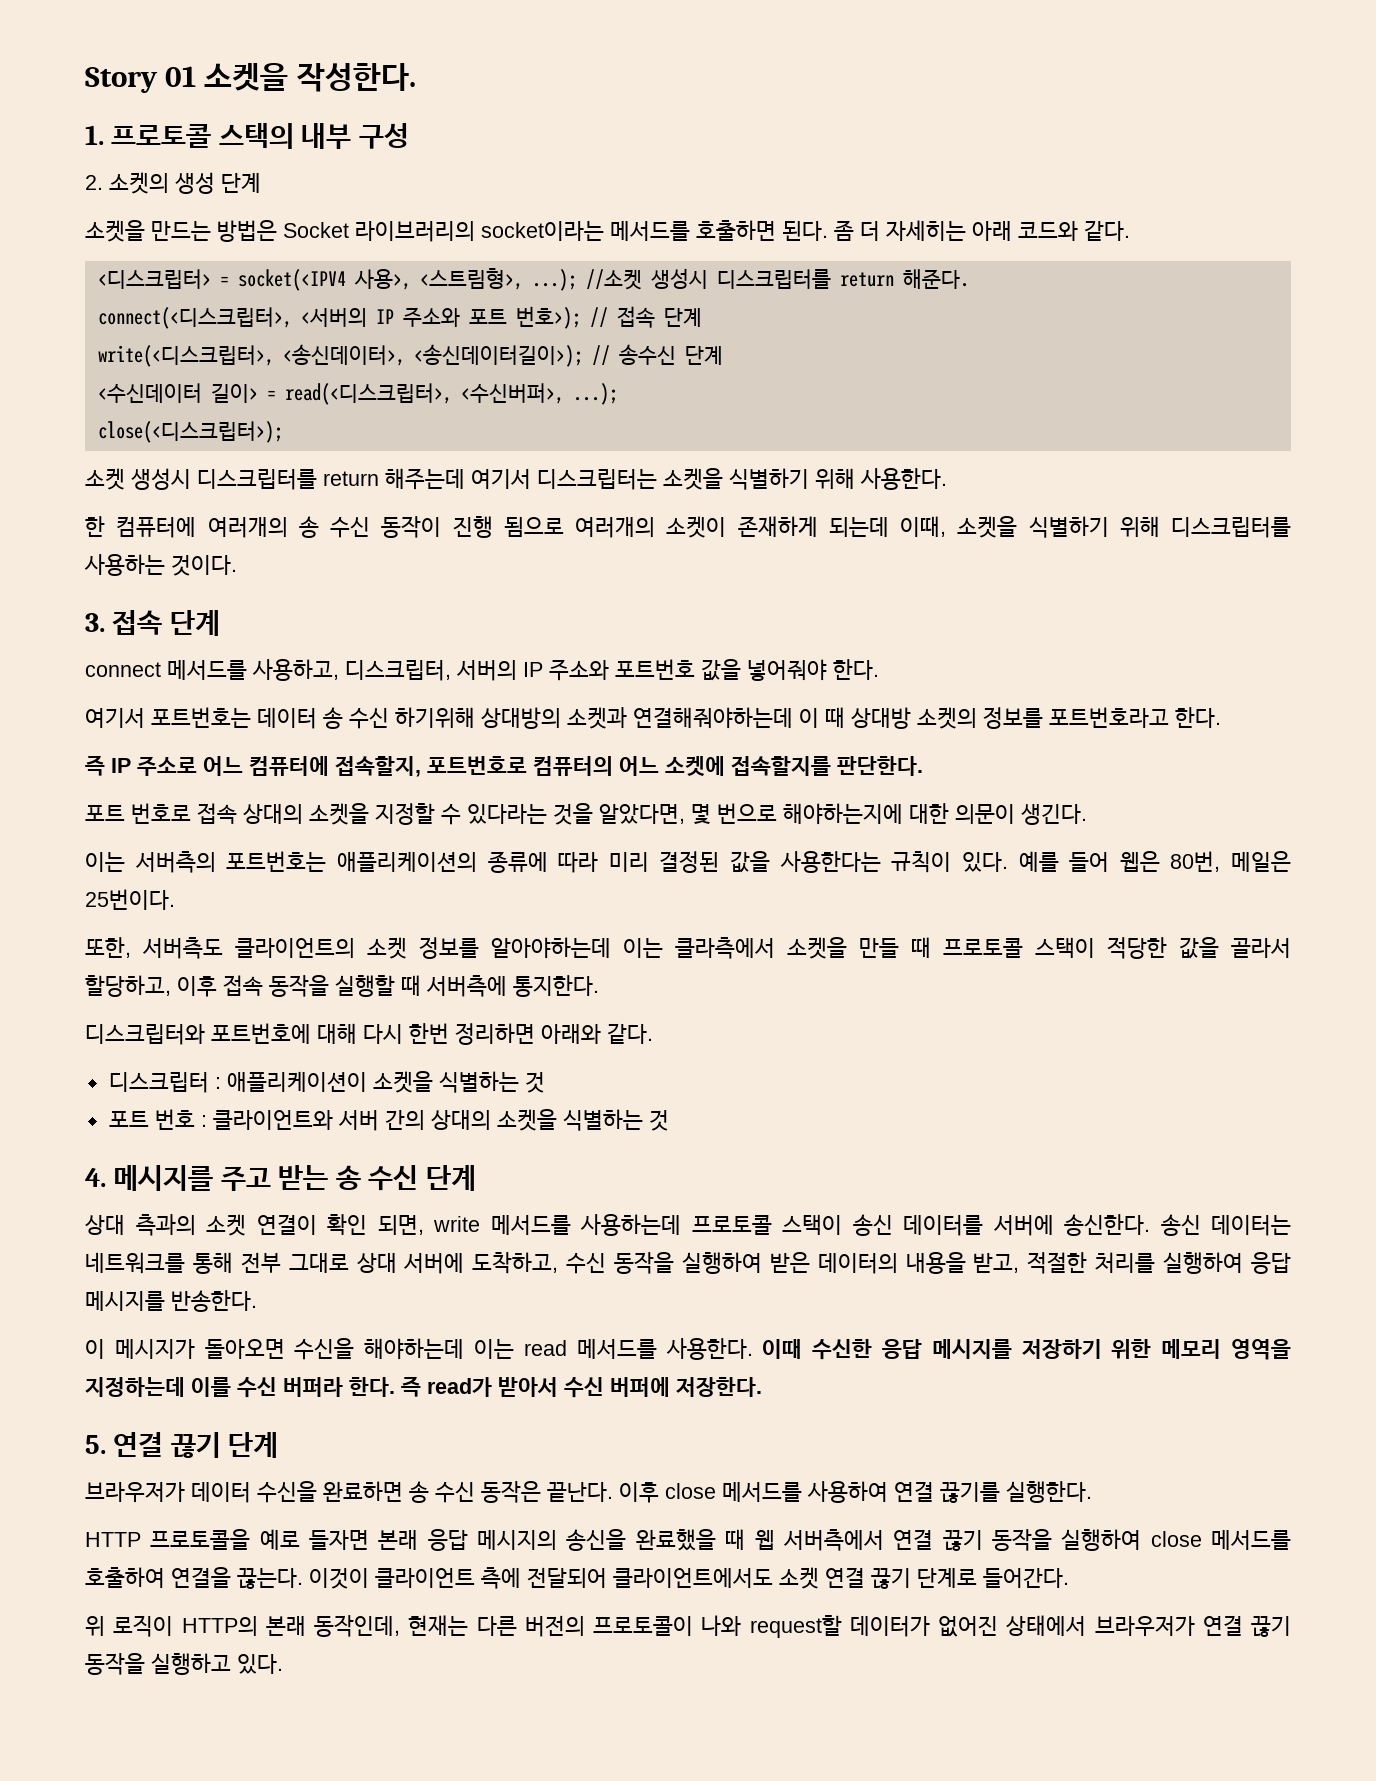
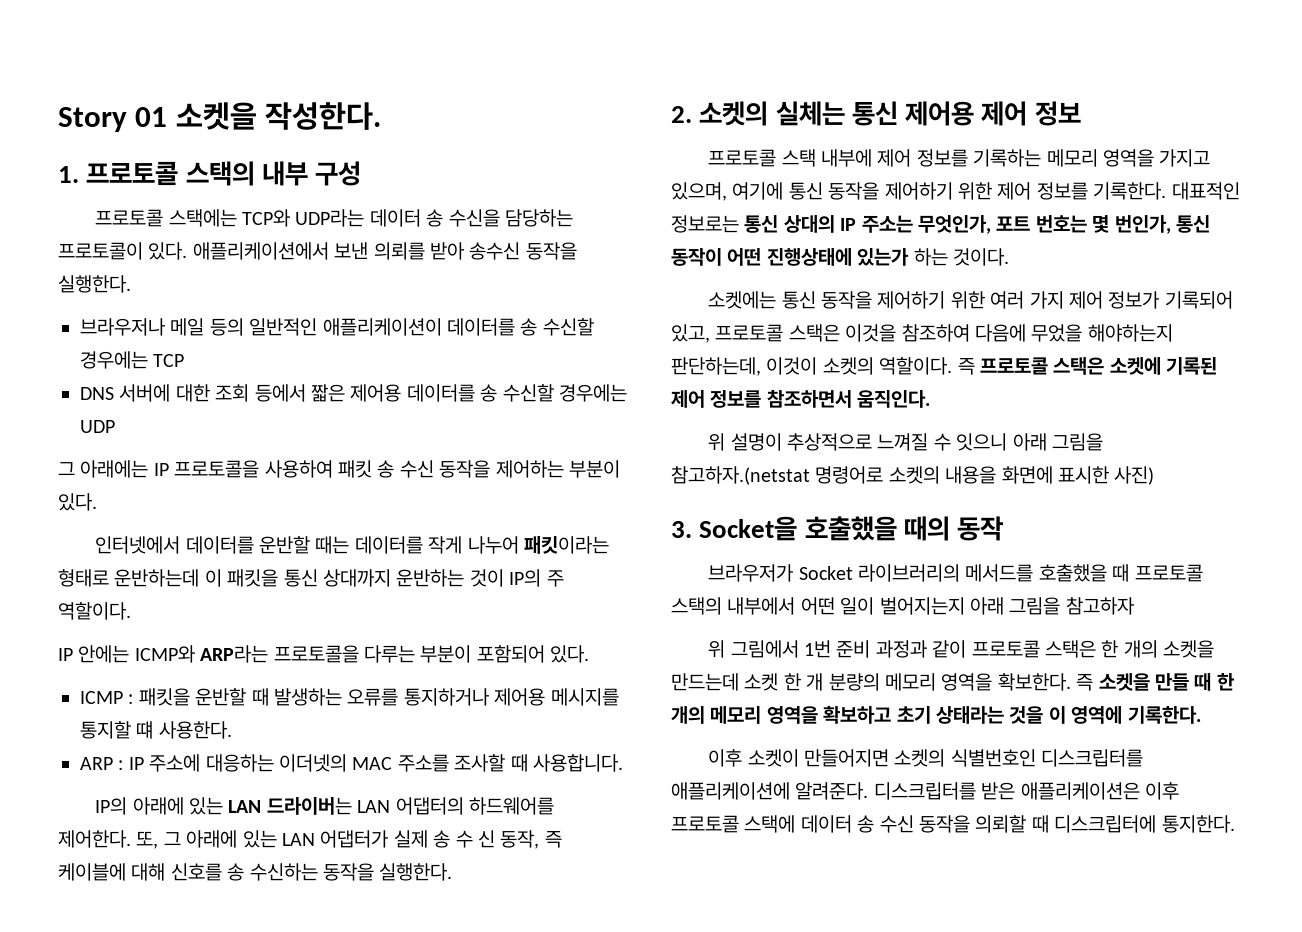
[85,172,261,194] [85,220,1130,242] [97,268,969,291] [97,306,702,329] [97,344,723,367] [97,383,618,405] [97,421,283,443] [85,468,947,490] [85,516,1291,538] [84,554,237,576] [85,610,220,636] [85,659,879,681] [85,707,1221,729] [85,755,923,777] [85,803,1087,825] [85,851,1291,873] [85,889,175,910] [85,937,1291,959] [85,975,599,997] [85,1023,653,1045] [108,1071,545,1093] [108,1109,669,1131] [85,1165,476,1191] [85,1214,1291,1236] [85,1252,1291,1274] [85,1290,257,1312] [85,1338,1291,1360] [85,1376,762,1398] [85,1432,279,1458] [85,1481,1092,1503] [85,1529,1291,1551] [85,1567,1069,1589] [85,1615,1291,1638] [85,1653,283,1675] 2. 소켓의 생성 단계 // 소켓을 만드는 방법은 Socket 라이브러리의 socket이라는 메서드를 호출하면 된다. 좀 더 자세히는 아래 코드와 같다. // <디스크립터> = socket(<IPV4 사용>, <스트림형>, ...); //소켓 생성시 디스크립터를 return 해준다. // connect(<디스크립터>, <서버의 IP 주소와 포트 번호>); // 접속 단계 // write(<디스크립터>, <송신데이터>, <송신데이터길이>); // 송수신 단계 // <수신데이터 길이> = read(<디스크립터>, <수신버퍼>, ...); // close(<디스크립터>); // 소켓 생성시 디스크립터를 return 해주는데 여기서 디스크립터는 소켓을 식별하기 위해 사용한다. // 한 컴퓨터에 여러개의 송 수신 동작이 진행 됨으로 여러개의 소켓이 존재하게 되는데 이때, 소켓을 식별하기 위해 디스크립터를 사용하는 것이다. // 3. 접속 단계 // connect 메서드를 사용하고, 디스크립터, 서버의 IP 주소와 포트번호 값을 넣어줘야 한다. // 여기서 포트번호는 데이터 송 수신 하기위해 상대방의 소켓과 연결해줘야하는데 이 때 상대방 소켓의 정보를 포트번호라고 한다. // 즉 IP 주소로 어느 컴퓨터에 접속할지, 포트번호로 컴퓨터의 어느 소켓에 접속할지를 판단한다. // 포트 번호로 접속 상대의 소켓을 지정할 수 있다라는 것을 알았다면, 몇 번으로 해야하는지에 대한 의문이 생긴다. // 이는 서버측의 포트번호는 애플리케이션의 종류에 따라 미리 결정된 값을 사용한다는 규칙이 있다. 예를 들어 웹은 80번, 메일은 25번이다. // 또한, 서버측도 클라이언트의 소켓 정보를 알아야하는데 이는 클라측에서 소켓을 만들 때 프로토콜 스택이 적당한 값을 골라서 할당하고, 이후 접속 동작을 실행할 때 서버측에 통지한다. // 디스크립터와 포트번호에 대해 다시 한번 정리하면 아래와 같다. // 디스크립터 : 애플리케이션이 소켓을 식별하는 것 // 포트 번호 : 클라이언트와 서버 간의 상대의 소켓을 식별하는 것 // 4. 메시지를 주고 받는 송 수신 단계 // 상대 측과의 소켓 연결이 확인 되면, write 메서드를 사용하는데 프로토콜 스택이 송신 데이터를 서버에 송신한다. 송신 데이터는 네트워크를 통해 전부 그대로 상대 서버에 도착하고, 수신 동작을 실행하여 받은 데이터의 내용을 받고, 적절한 처리를 실행하여 응답 메시지를 반송한다. // 이 메시지가 돌아오면 수신을 해야하는데 이는 read 메서드를 사용한다. 이때 수신한 응답 메시지를 저장하기 위한 메모리 영역을 지정하는데 이를 수신 버퍼라 한다. 즉 read가 받아서 수신 버퍼에 저장한다. // 5. 연결 끊기 단계 // 브라우저가 데이터 수신을 완료하면 송 수신 동작은 끝난다. 이후 close 메서드를 사용하여 연결 끊기를 실행한다. // HTTP 프로토콜을 예로 들자면 본래 응답 메시지의 송신을 완료했을 때 웹 서버측에서 연결 끊기 동작을 실행하여 close 메서드를 호출하여 연결을 끊는다. 이것이 클라이언트 측에 전달되어 클라이언트에서도 소켓 연결 끊기 단계로 들어간다. // 위 로직이 HTTP의 본래 동작인데, 현재는 다른 버전의 프로토콜이 나와 request할 데이터가 없어진 상태에서 브라우저가 연결 끊기 동작을 실행하고 있다. -> [95,209,574,227] [58,242,577,260] [58,275,131,293] [80,318,594,336] [80,351,185,369] [80,384,627,402] [80,420,115,433] [58,460,620,478] [58,493,97,511] [95,536,610,554] [58,569,564,587] [58,602,131,620] [58,645,590,663] [80,688,619,706] [80,721,232,739] [80,754,623,772] [95,797,555,815] [58,830,562,849] [58,863,453,881] [671,101,1081,126] [708,149,1211,167] [671,182,1240,201] [671,215,1210,234] [671,248,1009,266] [708,291,1233,309] [671,324,1173,343] [671,357,1218,376] [671,389,931,408] [708,433,1104,451] [671,466,1155,485] [671,516,1004,541] [708,564,1203,582] [671,597,1135,615] [708,640,1215,658] [671,673,1235,691] [671,705,1201,724] [708,749,1144,767] [671,782,1179,800] [671,815,1235,833] 프로토콜 스택에는 TCP와 UDP라는 데이터 송 수신을 담당하는 프로토콜이 있다. 애플리케이션에서 보낸 의뢰를 받아 송수신 동작을 실행한다. // 브라우저나 메일 등의 일반적인 애플리케이션이 데이터를 송 수신할 경우에는 TCP // DNS 서버에 대한 조회 등에서 짧은 제어용 데이터를 송 수신할 경우에는 UDP // 그 아래에는 IP 프로토콜을 사용하여 패킷 송 수신 동작을 제어하는 부분이 있다. // 인터넷에서 데이터를 운반할 때는 데이터를 작게 나누어 패킷이라는 형태로 운반하는데 이 패킷을 통신 상대까지 운반하는 것이 IP의 주 역할이다. // IP 안에는 ICMP와 ARP라는 프로토콜을 다루는 부분이 포함되어 있다. // ICMP : 패킷을 운반할 때 발생하는 오류를 통지하거나 제어용 메시지를 통지할 떄 사용한다. // ARP : IP 주소에 대응하는 이더넷의 MAC 주소를 조사할 때 사용합니다. // IP의 아래에 있는 LAN 드라이버는 LAN 어댑터의 하드웨어를 제어한다. 또, 그 아래에 있는 LAN 어댑터가 실제 송 수 신 동작, 즉 케이블에 대해 신호를 송 수신하는 동작을 실행한다. // 2. 소켓의 실체는 통신 제어용 제어 정보 // 프로토콜 스택 내부에 제어 정보를 기록하는 메모리 영역을 가지고 있으며, 여기에 통신 동작을 제어하기 위한 제어 정보를 기록한다. 대표적인 정보로는 통신 상대의 IP 주소는 무엇인가, 포트 번호는 몇 번인가, 통신 동작이 어떤 진행상태에 있는가 하는 것이다. // 소켓에는 통신 동작을 제어하기 위한 여러 가지 제어 정보가 기록되어 있고, 프로토콜 스택은 이것을 참조하여 다음에 무었을 해야하는지 판단하는데, 이것이 소켓의 역할이다. 즉 프로토콜 스택은 소켓에 기록된 제어 정보를 참조하면서 움직인다. // 위 설명이 추상적으로 느껴질 수 잇으니 아래 그림을 참고하자.(netstat 명령어로 소켓의 내용을 화면에 표시한 사진) // 3. Socket을 호출했을 때의 동작 // 브라우저가 Socket 라이브러리의 메서드를 호출했을 때 프로토콜 스택의 내부에서 어떤 일이 벌어지는지 아래 그림을 참고하자 // 위 그림에서 1번 준비 과정과 같이 프로토콜 스택은 한 개의 소켓을 만드는데 소켓 한 개 분량의 메모리 영역을 확보한다. 즉 소켓을 만들 때 한 개의 메모리 영역을 확보하고 초기 상태라는 것을 이 영역에 기록한다. // 이후 소켓이 만들어지면 소켓의 식별번호인 디스크립터를 애플리케이션에 알려준다. 디스크립터를 받은 애플리케이션은 이후 프로토콜 스택에 데이터 송 수신 동작을 의뢰할 때 디스크립터에 통지한다.

